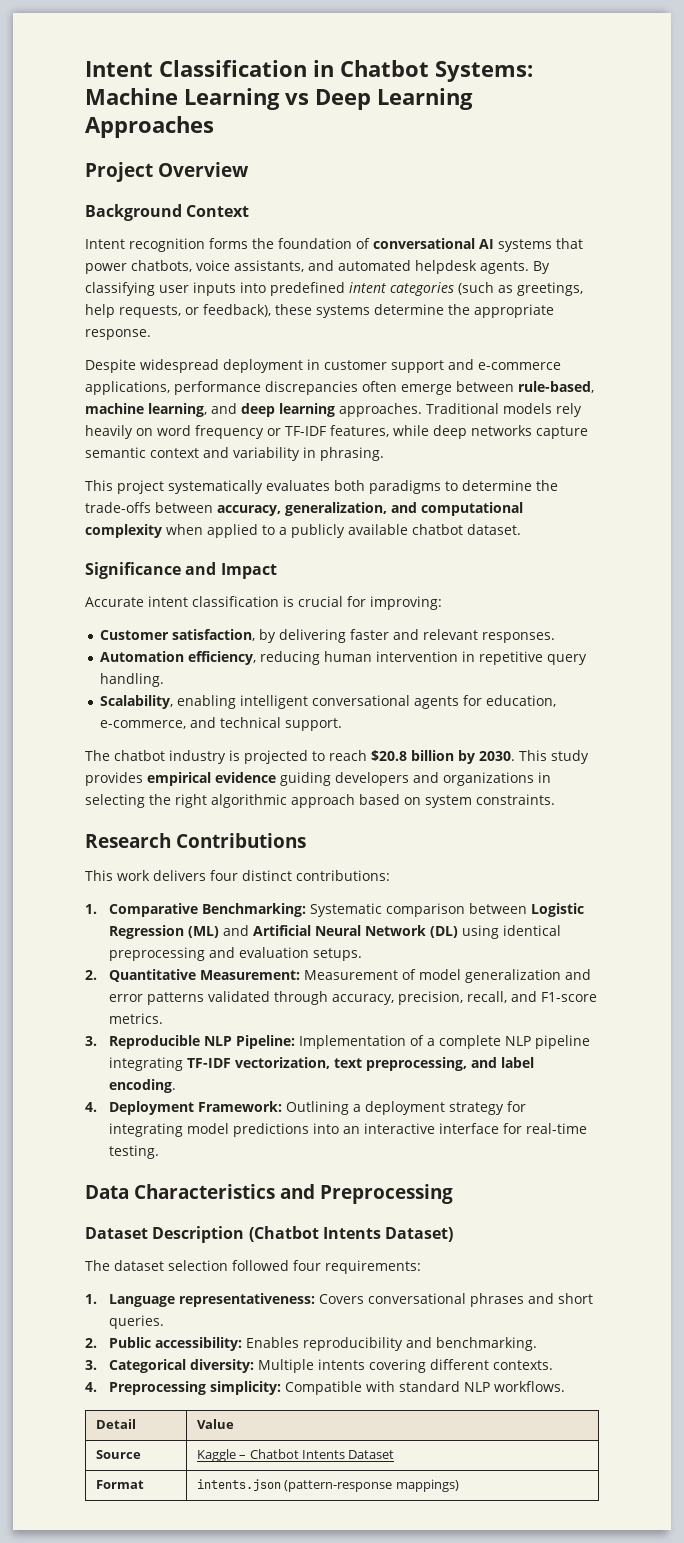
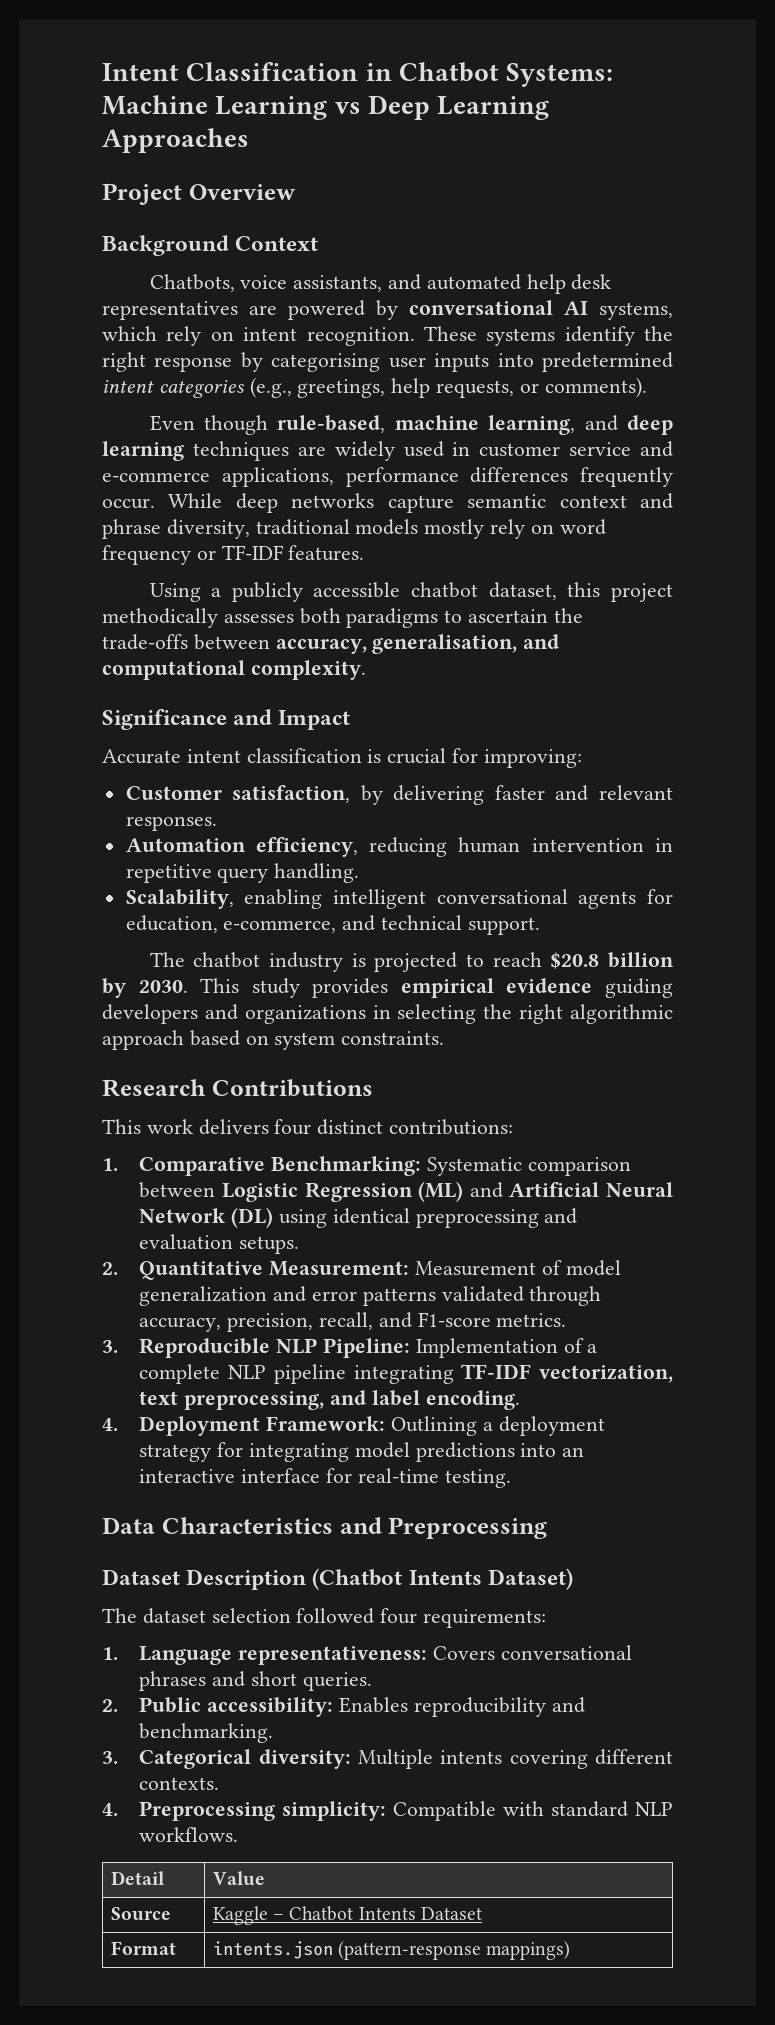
[85,238,583,252] [85,260,550,274] [85,282,155,296] Intent recognition forms the foundation of conversational AI systems that power chatbots, voice assistants, and automated helpdesk agents. By classifying -> [149,274,612,294] [102,300,673,320] [102,326,673,346] [102,352,381,372] Chatbots, voice assistants, and automated help desk representatives are powered by conversational AI systems, which rely on intent recognition. These systems identify the right response by categorising
[270,282,345,296] predefined -> [542,352,674,372] predetermined
[458,282,513,295] (such as -> [249,377,292,398] (e.g.,
[203,304,554,318] [85,329,151,340] [85,359,561,373] [85,381,514,395] feedback), these systems determine the appropriate response. // Despite widespread deployment in customer support and e-commerce applications, performance discrepancies often emerge between -> [544,377,647,398] [149,415,268,435] comments). // Even though
[339,403,582,417] [85,425,429,439] approaches. Traditional models rely heavily on word frequency or TF-IDF features, while -> [192,441,673,461] [102,467,673,487] [102,493,223,509] techniques are widely used in customer service and e-commerce applications, performance differences frequently occur. While
[233,447,384,461] [85,480,330,494] variability in phrasing. // This project systematically evaluates -> [102,519,606,539] [102,545,365,565] [149,582,673,602] [102,608,294,628] phrase diversity, traditional models mostly rely on word frequency or TF-IDF features. // Using a publicly accessible chatbot dataset, this project methodically assesses
[462,480,532,491] determine -> [468,609,549,623] ascertain
[285,502,387,516] generalization, -> [372,634,518,654] generalisation,
[85,524,521,538] complexity when applied to a publicly available chatbot dataset. -> [250,660,366,680] complexity.

